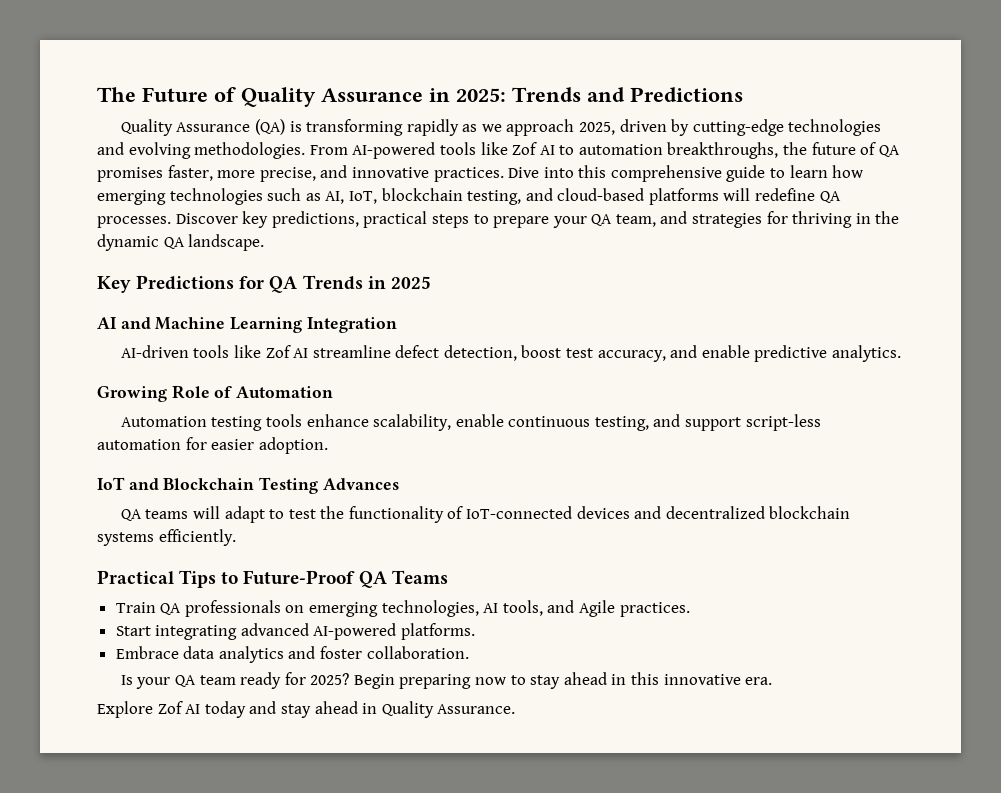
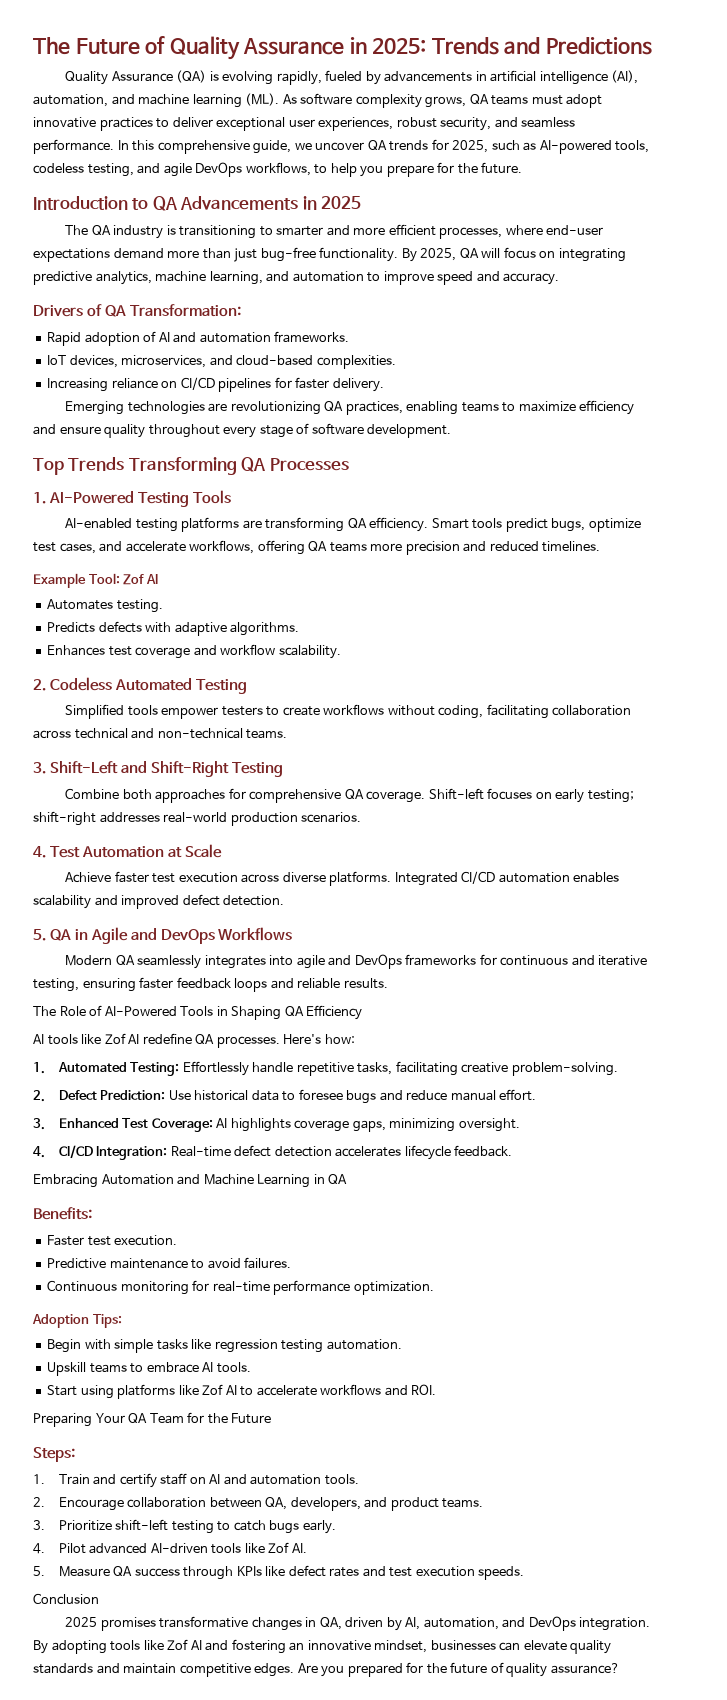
[306,119,882,136] [97,142,900,159] [97,165,864,182] [97,188,841,205] [97,211,900,228] [97,234,265,251] [97,275,431,293] [97,317,397,333] [120,345,902,362] [97,385,334,402] [120,414,821,431] [97,437,328,454] [97,477,399,494] [120,506,851,523] [97,529,236,546] [97,570,448,588] [115,600,690,617] [115,623,476,640] [115,646,469,663] [120,672,773,689] [97,701,516,718] transforming rapidly as we approach 2025, driven by cutting-edge technologies and evolving methodologies. From AI-powered tools like Zof AI to automation breakthroughs, the future of QA promises faster, more precise, and innovative practices. Dive into this comprehensive guide to learn how emerging technologies such as AI, IoT, blockchain testing, and cloud-based platforms will redefine QA processes. Discover key predictions, practical steps to prepare your QA team, and strategies for thriving in the dynamic QA landscape. // Key Predictions for QA Trends in 2025 // AI and Machine Learning Integration // AI-driven tools like Zof AI streamline defect detection, boost test accuracy, and enable predictive analytics. // Growing Role of Automation // Automation testing tools enhance scalability, enable continuous testing, and support script-less automation for easier adoption. // IoT and Blockchain Testing Advances // QA teams will adapt to test the functionality of IoT-connected devices and decentralized blockchain systems efficiently. // Practical Tips to Future-Proof QA Teams // Train QA professionals on emerging technologies, AI tools, and Agile practices. // Start integrating advanced AI-powered platforms. // Embrace data analytics and foster collaboration. // Is your QA team ready for 2025? Begin preparing now to stay ahead in this innovative era. // Explore Zof AI today and stay ahead in Quality Assurance. -> [222,70,639,85] [33,93,603,108] [33,117,576,131] [33,139,650,154] [33,162,523,177] [33,196,362,211] [65,224,604,239] [33,247,626,262] [33,271,560,285] [33,304,241,317] [47,331,350,346] [47,355,396,369] [47,377,384,392] [65,400,635,415] [33,423,452,438] [33,457,349,475] [33,490,231,507] [65,517,641,532] [33,540,601,555] [33,573,158,588] [47,599,163,613] [47,621,300,636] [47,644,341,659] [33,677,247,694] [65,704,632,719] [33,728,288,739] [33,761,283,777] [65,788,634,803] [33,811,362,826] [33,844,222,858] [65,871,620,886] [33,894,285,909] [33,927,293,944] [65,954,648,969] [33,977,388,992] [33,1005,363,1020] [33,1033,355,1048] [33,1061,618,1076] [33,1089,537,1104] [33,1118,520,1132] [33,1145,513,1160] [33,1174,348,1188] [33,1207,92,1220] [47,1235,178,1246] [47,1257,292,1269] [47,1280,434,1295] [32,1314,122,1328] [47,1339,402,1353] [47,1362,251,1376] [47,1384,437,1399] [33,1412,272,1427] [33,1447,75,1462] [33,1473,359,1488] [33,1497,484,1511] [33,1519,336,1534] [33,1542,307,1554] [33,1565,525,1580] [33,1593,99,1605] [65,1616,651,1631] [33,1639,612,1654] [33,1662,620,1677] evolving rapidly, fueled by advancements in artificial intelligence (AI), automation, and machine learning (ML). As software complexity grows, QA teams must adopt innovative practices to deliver exceptional user experiences, robust security, and seamless performance. In this comprehensive guide, we uncover QA trends for 2025, such as AI-powered tools, codeless testing, and agile DevOps workflows, to help you prepare for the future. // Introduction to QA Advancements in 2025 // The QA industry is transitioning to smarter and more efficient processes, where end-user expectations demand more than just bug-free functionality. By 2025, QA will focus on integrating predictive analytics, machine learning, and automation to improve speed and accuracy. // Drivers of QA Transformation: // Rapid adoption of AI and automation frameworks. // IoT devices, microservices, and cloud-based complexities. // Increasing reliance on CI/CD pipelines for faster delivery. // Emerging technologies are revolutionizing QA practices, enabling teams to maximize efficiency and ensure quality throughout every stage of software development. // Top Trends Transforming QA Processes // 1. AI-Powered Testing Tools // AI-enabled testing platforms are transforming QA efficiency. Smart tools predict bugs, optimize test cases, and accelerate workflows, offering QA teams more precision and reduced timelines. // Example Tool: Zof AI // Automates testing. // Predicts defects with adaptive algorithms. // Enhances test coverage and workflow scalability. // 2. Codeless Automated Testing // Simplified tools empower testers to create workflows without coding, facilitating collaboration across technical and non-technical teams. // 3. Shift-Left and Shift-Right Testing // Combine both approaches for comprehensive QA coverage. Shift-left focuses on early testing; shift-right addresses real-world production scenarios. // 4. Test Automation at Scale // Achieve faster test execution across diverse platforms. Integrated CI/CD automation enables scalability and improved defect detection. // 5. QA in Agile and DevOps Workflows // Modern QA seamlessly integrates into agile and DevOps frameworks for continuous and iterative testing, ensuring faster feedback loops and reliable results. // The Role of AI-Powered Tools in Shaping QA Efficiency // AI tools like Zof AI redefine QA processes. Here's how: // 1. Automated Testing: Effortlessly handle repetitive tasks, facilitating creative problem-solving. // 2. Defect Prediction: Use historical data to foresee bugs and reduce manual effort. // 3. Enhanced Test Coverage: AI highlights coverage gaps, minimizing oversight. // 4. CI/CD Integration: Real-time defect detection accelerates lifecycle feedback. // Embracing Automation and Machine Learning in QA // Benefits: // Faster test execution. // Predictive maintenance to avoid failures. // Continuous monitoring for real-time performance optimization. // Adoption Tips: // Begin with simple tasks like regression testing automation. // Upskill teams to embrace AI tools. // Start using platforms like Zof AI to accelerate workflows and ROI. // Preparing Your QA Team for the Future // Steps: // 1. Train and certify staff on AI and automation tools. // 2. Encourage collaboration between QA, developers, and product teams. // 3. Prioritize shift-left testing to catch bugs early. // 4. Pilot advanced AI-driven tools like Zof AI. // 5. Measure QA success through KPIs like defect rates and test execution speeds. // Conclusion // 2025 promises transformative changes in QA, driven by AI, automation, and DevOps integration. By adopting tools like Zof AI and fostering an innovative mindset, businesses can elevate quality standards and maintain competitive edges. Are you prepared for the future of quality assurance?

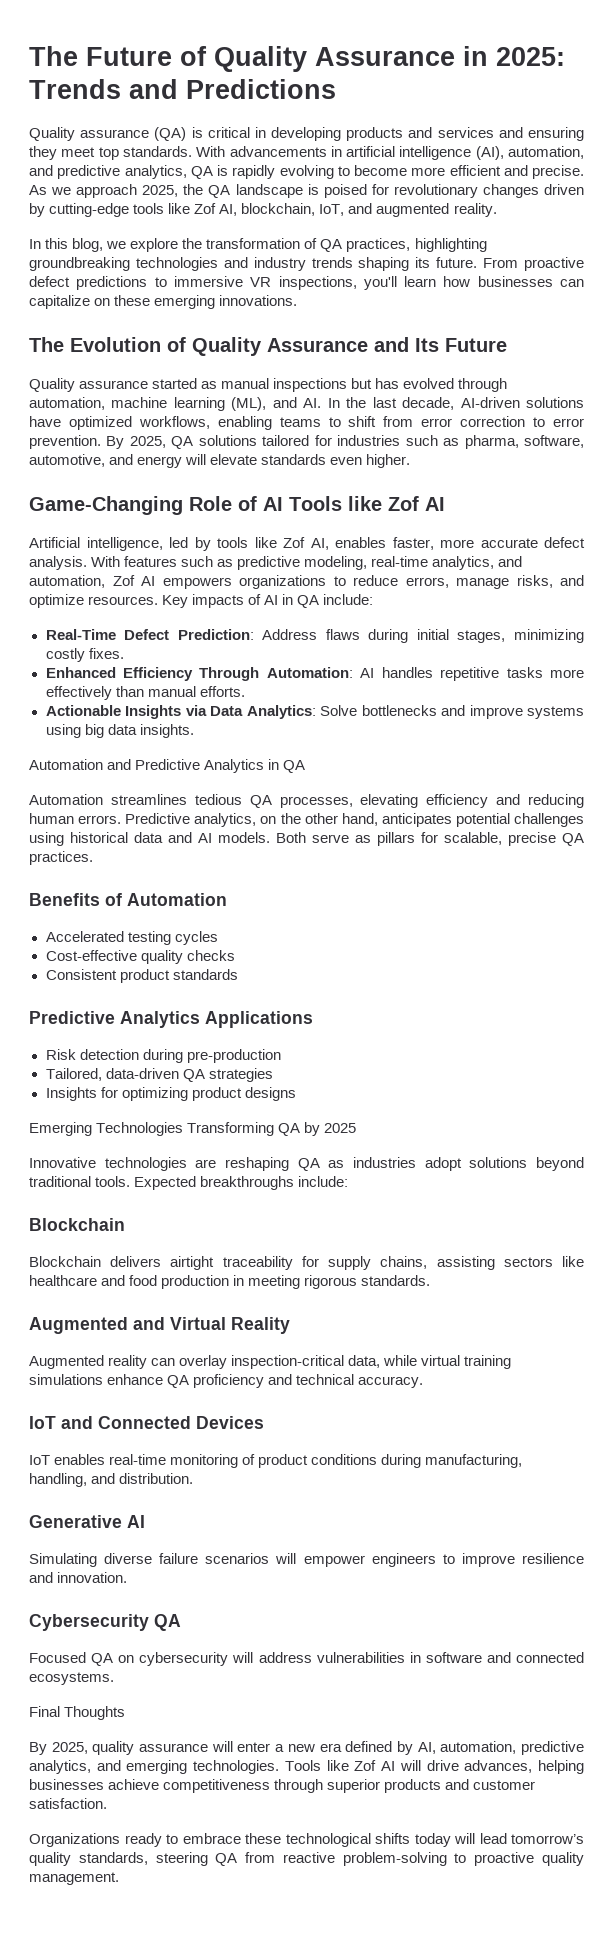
[111,71,173,82] Assurance -> [80,129,150,138] assurance
[222,70,381,85] evolving rapidly, fueled by -> [207,127,584,141] [29,146,226,160] critical in developing products and services and ensuring they meet top standards. With
[138,93,603,108] [33,117,576,131] [33,139,650,154] [33,162,523,177] [33,196,362,211] [65,224,604,239] [33,247,626,262] [33,271,560,285] [33,304,241,317] [47,331,350,346] [47,355,396,369] [47,377,384,392] [65,400,635,415] [33,423,452,438] [33,457,349,475] [33,490,231,507] [65,517,641,532] [33,540,601,555] [33,573,158,588] [47,599,163,613] [47,621,300,636] [47,644,341,659] [33,677,247,694] [65,704,632,719] [33,728,288,739] [33,761,283,777] [65,788,634,803] [33,811,362,826] [33,844,222,858] [65,871,620,886] [33,894,285,909] [33,927,293,944] [65,954,648,969] [33,977,388,992] [33,1005,363,1020] [33,1033,355,1048] [33,1061,618,1076] [33,1089,537,1104] [33,1118,520,1132] [33,1145,513,1160] [33,1174,348,1188] [33,1207,92,1220] [47,1235,178,1246] [47,1257,292,1269] [47,1280,434,1295] [32,1314,122,1328] [47,1339,402,1353] [47,1362,251,1376] [47,1384,437,1399] [33,1412,272,1427] [33,1447,75,1462] [33,1473,359,1488] [33,1497,484,1511] [33,1519,336,1534] [33,1542,307,1554] [33,1565,525,1580] [33,1593,99,1605] [65,1616,651,1631] [33,1639,612,1654] [33,1662,620,1677] machine learning (ML). As software complexity grows, QA teams must adopt innovative practices to deliver exceptional user experiences, robust security, and seamless performance. In this comprehensive guide, we uncover QA trends for 2025, such as AI-powered tools, codeless testing, and agile DevOps workflows, to help you prepare for the future. // Introduction to QA Advancements in 2025 // The QA industry is transitioning to smarter and more efficient processes, where end-user expectations demand more than just bug-free functionality. By 2025, QA will focus on integrating predictive analytics, machine learning, and automation to improve speed and accuracy. // Drivers of QA Transformation: // Rapid adoption of AI and automation frameworks. // IoT devices, microservices, and cloud-based complexities. // Increasing reliance on CI/CD pipelines for faster delivery. // Emerging technologies are revolutionizing QA practices, enabling teams to maximize efficiency and ensure quality throughout every stage of software development. // Top Trends Transforming QA Processes // 1. AI-Powered Testing Tools // AI-enabled testing platforms are transforming QA efficiency. Smart tools predict bugs, optimize test cases, and accelerate workflows, offering QA teams more precision and reduced timelines. // Example Tool: Zof AI // Automates testing. // Predicts defects with adaptive algorithms. // Enhances test coverage and workflow scalability. // 2. Codeless Automated Testing // Simplified tools empower testers to create workflows without coding, facilitating collaboration across technical and non-technical teams. // 3. Shift-Left and Shift-Right Testing // Combine both approaches for comprehensive QA coverage. Shift-left focuses on early testing; shift-right addresses real-world production scenarios. // 4. Test Automation at Scale // Achieve faster test execution across diverse platforms. Integrated CI/CD automation enables scalability and improved defect detection. // 5. QA in Agile and DevOps Workflows // Modern QA seamlessly integrates into agile and DevOps frameworks for continuous and iterative testing, ensuring faster feedback loops and reliable results. // The Role of AI-Powered Tools in Shaping QA Efficiency // AI tools like Zof AI redefine QA processes. Here's how: // 1. Automated Testing: Effortlessly handle repetitive tasks, facilitating creative problem-solving. // 2. Defect Prediction: Use historical data to foresee bugs and reduce manual effort. // 3. Enhanced Test Coverage: AI highlights coverage gaps, minimizing oversight. // 4. CI/CD Integration: Real-time defect detection accelerates lifecycle feedback. // Embracing Automation and Machine Learning in QA // Benefits: // Faster test execution. // Predictive maintenance to avoid failures. // Continuous monitoring for real-time performance optimization. // Adoption Tips: // Begin with simple tasks like regression testing automation. // Upskill teams to embrace AI tools. // Start using platforms like Zof AI to accelerate workflows and ROI. // Preparing Your QA Team for the Future // Steps: // 1. Train and certify staff on AI and automation tools. // 2. Encourage collaboration between QA, developers, and product teams. // 3. Prioritize shift-left testing to catch bugs early. // 4. Pilot advanced AI-driven tools like Zof AI. // 5. Measure QA success through KPIs like defect rates and test execution speeds. // Conclusion // 2025 promises transformative changes in QA, driven by AI, automation, and DevOps integration. By adopting tools like Zof AI and fostering an innovative mindset, businesses can elevate quality standards and maintain competitive edges. Are you prepared for the future of quality assurance? -> [57,165,584,179] [29,184,584,198] [29,203,497,217] [29,238,487,252] [29,257,585,271] [29,276,584,290] [29,295,298,309] [29,337,507,356] [29,378,508,392] [29,397,584,411] [29,416,585,430] [29,435,584,449] [29,454,411,468] [29,496,445,515] [29,537,585,551] [29,556,523,570] [29,575,584,589] [29,594,374,608] [45,629,584,643] [45,648,124,662] [45,667,584,681] [45,686,245,700] [45,705,584,719] [45,724,194,738] [29,759,306,773] [29,794,584,808] [29,813,585,827] [29,832,584,846] [29,851,93,865] [29,893,227,906] [45,931,218,945] [45,950,235,964] [45,969,238,983] [29,1011,313,1028] [45,1049,281,1063] [45,1068,273,1082] [45,1087,296,1101] [29,1122,357,1136] [29,1157,585,1171] [29,1176,349,1190] [29,1218,125,1231] [29,1256,584,1270] [29,1275,431,1289] [29,1317,290,1334] [29,1355,512,1369] [29,1374,424,1388] [29,1416,264,1429] [29,1454,523,1468] [29,1473,194,1487] [29,1515,145,1528] [29,1553,585,1567] [29,1572,128,1583] [29,1614,181,1631] [29,1652,585,1666] [29,1672,114,1685] [29,1706,126,1720] [29,1741,584,1755] [29,1760,585,1774] [29,1779,536,1793] [29,1798,107,1809] [29,1833,584,1847] [29,1852,584,1866] [29,1872,119,1885] predictive analytics, QA is rapidly evolving to become more efficient and precise. As we approach 2025, the QA landscape is poised for revolutionary changes driven by cutting-edge tools like Zof AI, blockchain, IoT, and augmented reality. // In this blog, we explore the transformation of QA practices, highlighting groundbreaking technologies and industry trends shaping its future. From proactive defect predictions to immersive VR inspections, you'll learn how businesses can capitalize on these emerging innovations. // The Evolution of Quality Assurance and Its Future // Quality assurance started as manual inspections but has evolved through automation, machine learning (ML), and AI. In the last decade, AI-driven solutions have optimized workflows, enabling teams to shift from error correction to error prevention. By 2025, QA solutions tailored for industries such as pharma, software, automotive, and energy will elevate standards even higher. // Game-Changing Role of AI Tools like Zof AI // Artificial intelligence, led by tools like Zof AI, enables faster, more accurate defect analysis. With features such as predictive modeling, real-time analytics, and automation, Zof AI empowers organizations to reduce errors, manage risks, and optimize resources. Key impacts of AI in QA include: // Real-Time Defect Prediction: Address flaws during initial stages, minimizing costly fixes. // Enhanced Efficiency Through Automation: AI handles repetitive tasks more effectively than manual efforts. // Actionable Insights via Data Analytics: Solve bottlenecks and improve systems using big data insights. // Automation and Predictive Analytics in QA // Automation streamlines tedious QA processes, elevating efficiency and reducing human errors. Predictive analytics, on the other hand, anticipates potential challenges using historical data and AI models. Both serve as pillars for scalable, precise QA practices. // Benefits of Automation // Accelerated testing cycles // Cost-effective quality checks // Consistent product standards // Predictive Analytics Applications // Risk detection during pre-production // Tailored, data-driven QA strategies // Insights for optimizing product designs // Emerging Technologies Transforming QA by 2025 // Innovative technologies are reshaping QA as industries adopt solutions beyond traditional tools. Expected breakthroughs include: // Blockchain // Blockchain delivers airtight traceability for supply chains, assisting sectors like healthcare and food production in meeting rigorous standards. // Augmented and Virtual Reality // Augmented reality can overlay inspection-critical data, while virtual training simulations enhance QA proficiency and technical accuracy. // IoT and Connected Devices // IoT enables real-time monitoring of product conditions during manufacturing, handling, and distribution. // Generative AI // Simulating diverse failure scenarios will empower engineers to improve resilience and innovation. // Cybersecurity QA // Focused QA on cybersecurity will address vulnerabilities in software and connected ecosystems. // Final Thoughts // By 2025, quality assurance will enter a new era defined by AI, automation, predictive analytics, and emerging technologies. Tools like Zof AI will drive advances, helping businesses achieve competitiveness through superior products and customer satisfaction. // Organizations ready to embrace these technological shifts today will lead tomorrow’s quality standards, steering QA from reactive problem-solving to proactive quality management.

